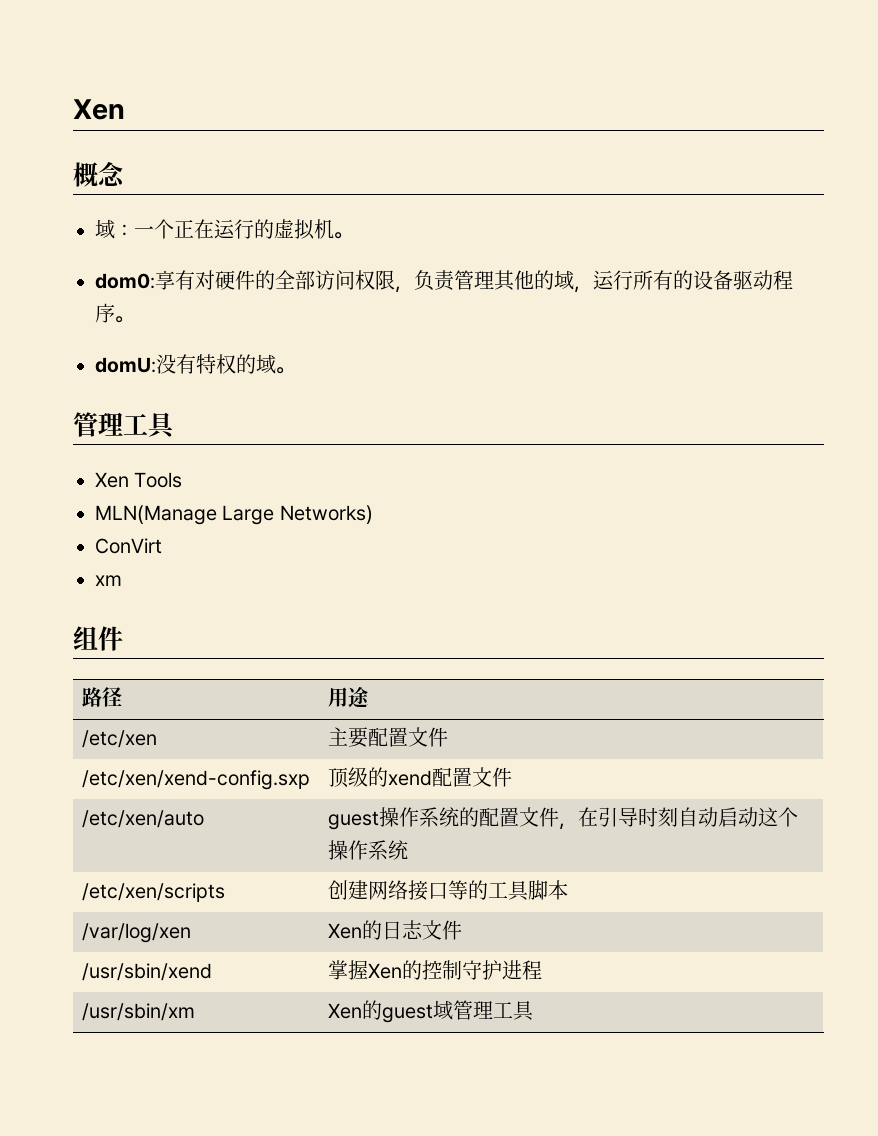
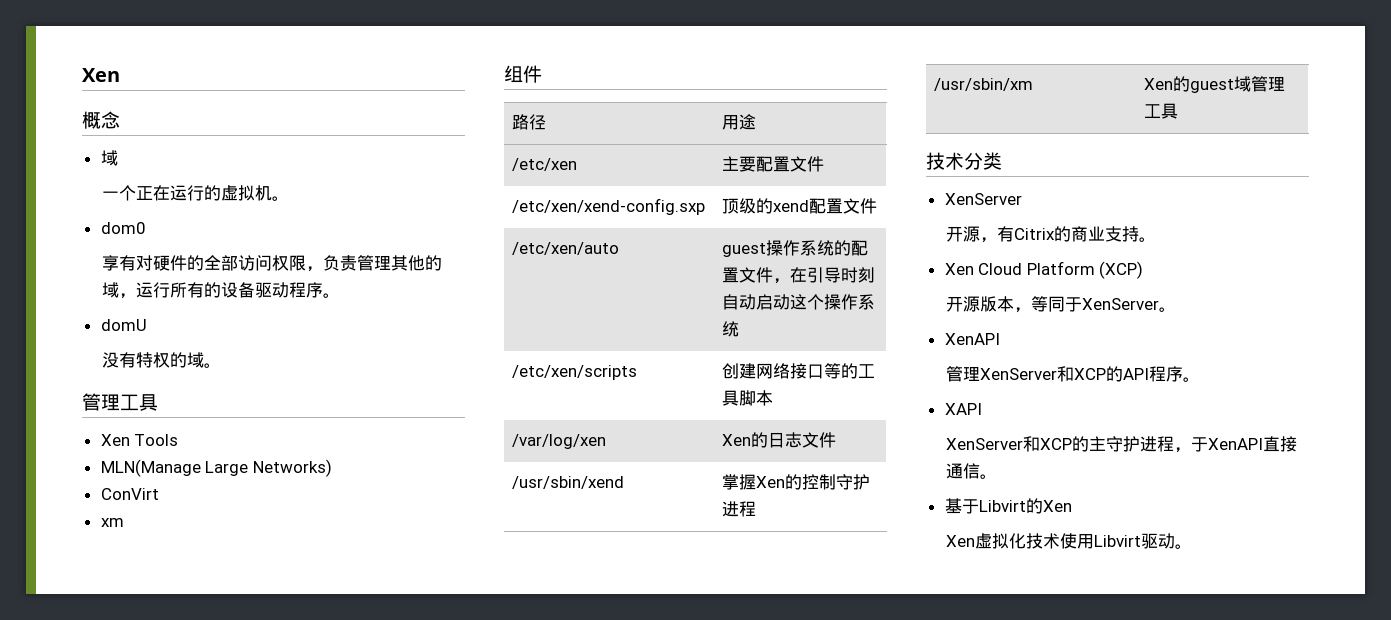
[115,224,134,237] ： -> (118, 158) //
[95,273,155,289] dom0: -> [100,222,146,234] dom0 //
[95,357,156,373] domU: -> [100,319,147,331] domU //
(534, 1011) none -> [926,152,1002,170] [944,193,1022,205] [945,226,1156,243] [944,261,1144,279] [945,296,1176,313] [944,333,1000,345] [945,366,1200,382] [944,403,982,415] [945,436,1297,453] [945,463,997,479] [944,498,1072,514] [945,533,1192,549] // 技术分类 // XenServer // 开源，有Citrix的商业支持。 // Xen Cloud Platform (XCP) // 开源版本，等同于XenServer。 // XenAPI // 管理XenServer和XCP的API程序。 // XAPI // XenServer和XCP的主守护进程，于XenAPI直接通信。 // 基于Libvirt的Xen // Xen虚拟化技术使用Libvirt驱动。

